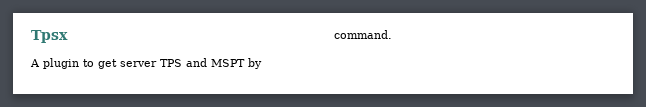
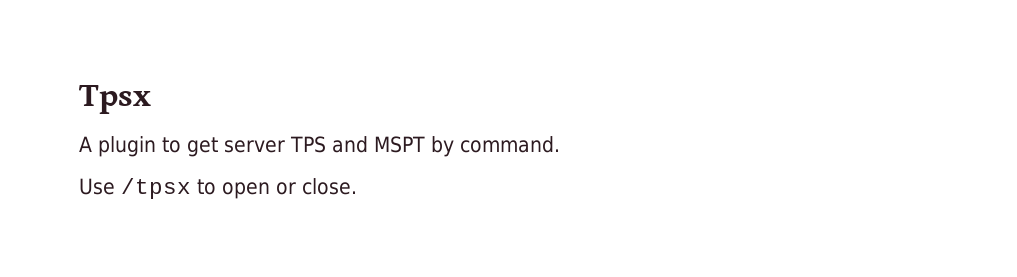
(392, 34) none -> [79,178,357,199] // Use /tpsx to open or close.

